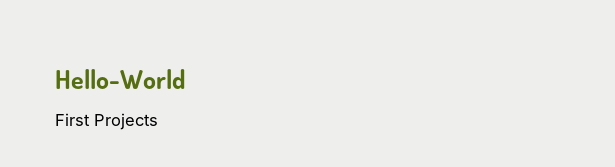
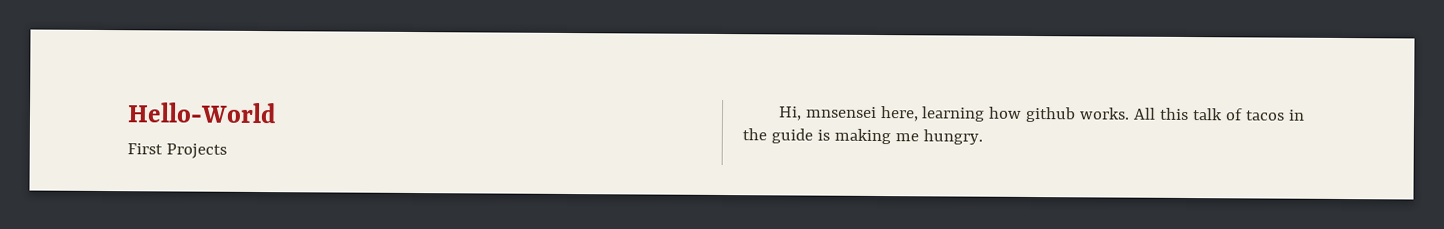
(158, 121) none -> [777,106,1306,123] [742,128,983,145] // Hi, mnsensei here, learning how github works. All this talk of tacos in the guide is making me hungry.

